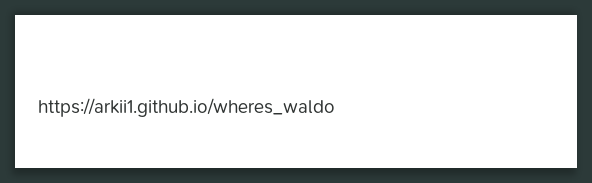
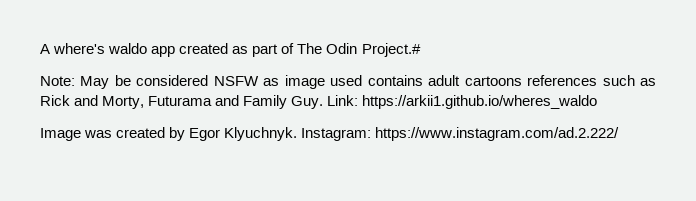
[38,98,335,117] https://arkii1.github.io/wheres_waldo -> [40,43,421,57] [40,75,656,89] [40,95,598,109] [40,127,620,141] A where's waldo app created as part of The Odin Project.# // Note: May be considered NSFW as image used contains adult cartoons references such as Rick and Morty, Futurama and Family Guy. Link: https://arkii1.github.io/wheres_waldo // Image was created by Egor Klyuchnyk. Instagram: https://www.instagram.com/ad.2.222/

